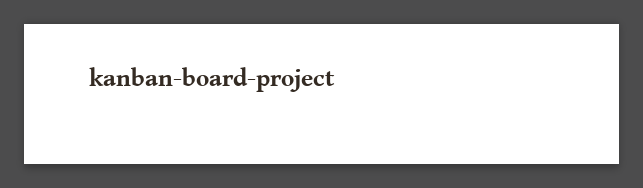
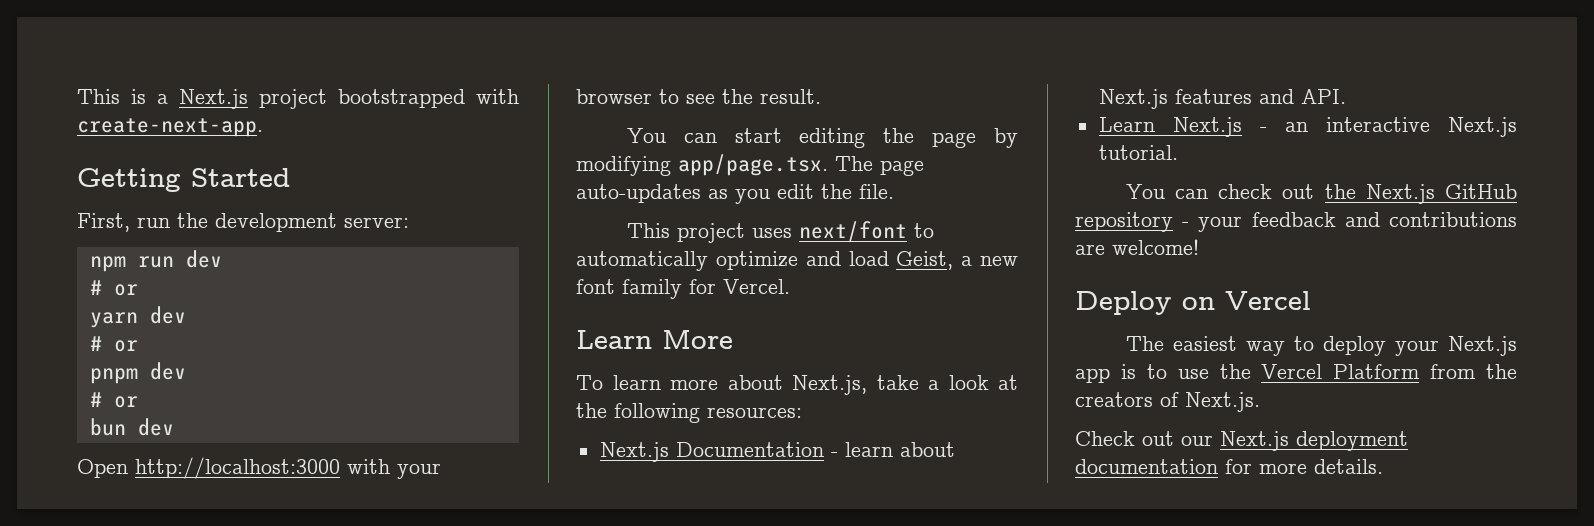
[89,67,335,92] kanban-board-project -> [77,89,519,109] [77,118,263,137] [77,168,290,192] [77,213,409,232] [89,250,222,272] [89,280,138,296] [89,306,186,328] [89,336,138,352] [89,362,186,384] [89,392,138,408] [89,418,174,436] [77,457,441,479] [576,89,821,104] [626,128,1018,148] [576,154,924,176] [576,184,894,204] [626,221,934,243] [576,251,1018,271] [576,279,790,299] [576,330,733,349] [576,375,1018,395] [576,403,802,423] [599,442,955,462] [1098,89,1346,109] [1098,117,1517,137] [1098,145,1178,160] [1125,184,1517,204] [1075,212,1517,232] [1075,239,1199,255] [1075,291,1311,315] [1125,336,1517,356] [1075,364,1517,383] [1075,392,1260,412] [1075,431,1408,451] [1075,459,1383,474] This is a Next.js project bootstrapped with create-next-app. // Getting Started // First, run the development server: // npm run dev // # or // yarn dev // # or // pnpm dev // # or // bun dev // Open http://localhost:3000 with your browser to see the result. // You can start editing the page by modifying app/page.tsx. The page auto-updates as you edit the file. // This project uses next/font to automatically optimize and load Geist, a new font family for Vercel. // Learn More // To learn more about Next.js, take a look at the following resources: // Next.js Documentation - learn about Next.js features and API. // Learn Next.js - an interactive Next.js tutorial. // You can check out the Next.js GitHub repository - your feedback and contributions are welcome! // Deploy on Vercel // The easiest way to deploy your Next.js app is to use the Vercel Platform from the creators of Next.js. // Check out our Next.js deployment documentation for more details.

